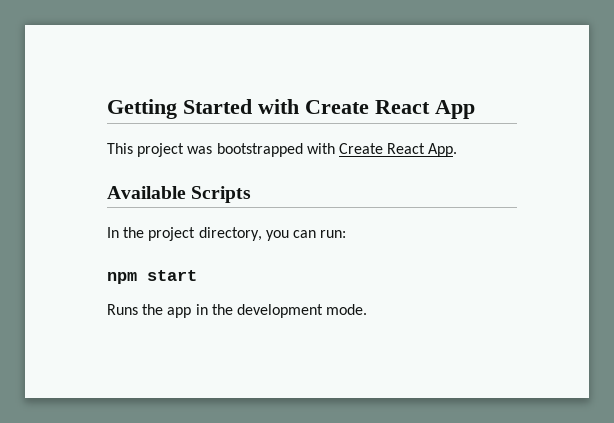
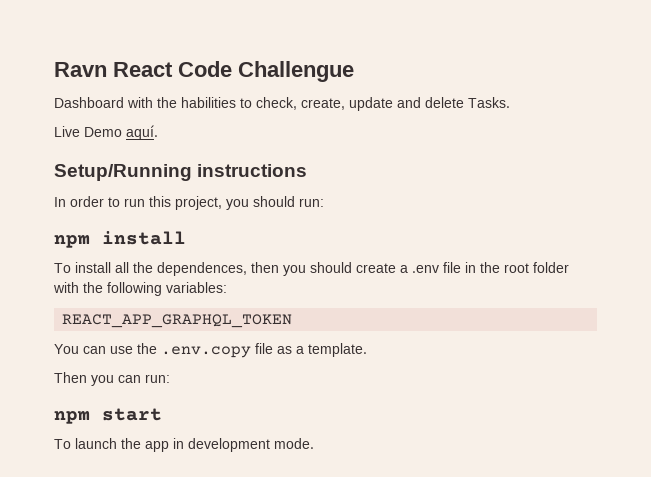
[107,99,475,119] [107,143,458,157] [107,186,252,203] [107,227,262,241] Getting Started with Create React App // This project was bootstrapped with Create React App. // Available Scripts // In the project directory, -> [54,61,354,82] [54,97,510,111] [54,125,158,140] [54,164,308,181] [54,196,324,210] [54,231,186,248] [54,262,569,276] [53,282,227,296] [62,314,293,328] [54,343,367,358] [54,372,87,383] Ravn React Code Challengue // Dashboard with the habilities to check, create, update and delete Tasks. // Live Demo aquí. // Setup/Running instructions // In order to run this project, you should run: // npm install // To install all the dependences, then you should create a .env file in the root folder with the following variables: // REACT_APP_GRAPHQL_TOKEN // You can use the .env.copy file as a template. // Then
[107,304,138,315] Runs -> [54,438,117,449] To launch
[211,304,233,315] the -> (184, 443) none

